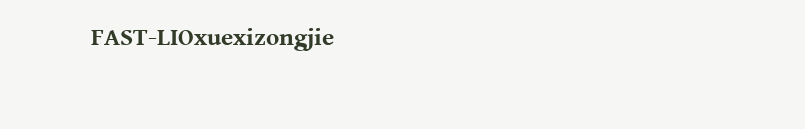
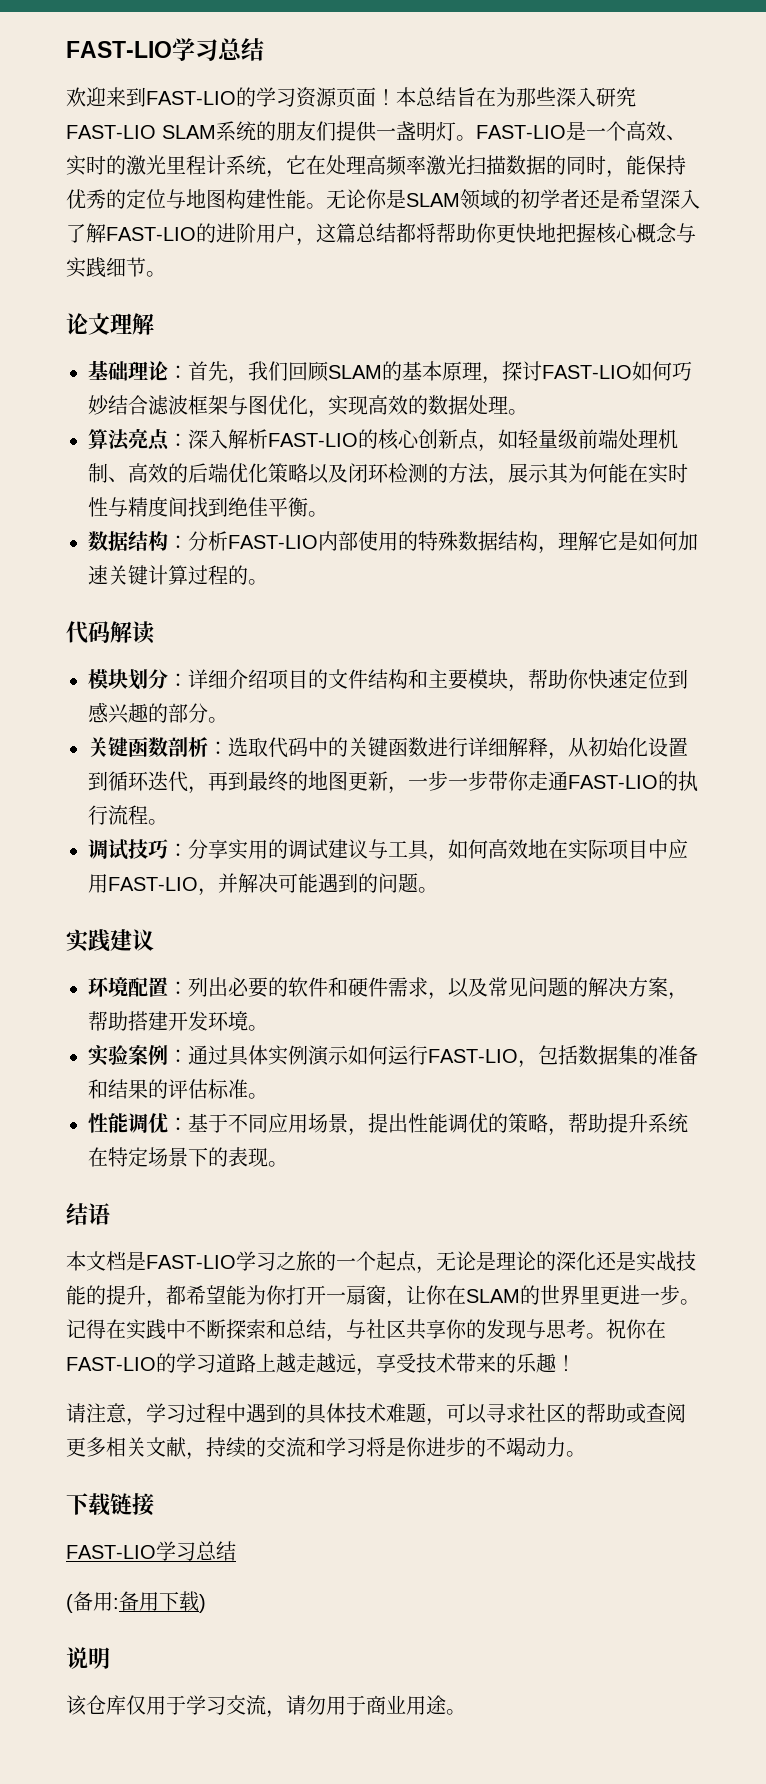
[91,28,334,51] FAST-LIOxuexizongjie -> [66,38,264,61] [66,87,636,108] [66,121,686,142] [66,155,686,178] [66,189,700,210] [66,223,696,246] [66,257,166,278] [66,313,154,335] [88,360,692,384] [88,395,528,418] [88,428,678,452] [88,463,688,486] [88,496,328,518] [88,531,698,554] [88,565,268,585] [66,621,155,644] [88,669,688,692] [88,702,228,724] [88,737,688,760] [88,771,698,794] [88,805,168,825] [88,839,688,862] [88,873,438,896] [66,929,154,952] [88,977,688,1000] [88,1011,268,1031] [88,1044,698,1068] [88,1079,268,1099] [88,1113,688,1136] [88,1147,288,1167] [66,1203,110,1225] [66,1251,696,1274] [66,1285,700,1308] [66,1319,666,1342] [66,1353,576,1376] [66,1403,686,1426] [66,1437,586,1460] [66,1493,154,1516] [66,1541,236,1561] [66,1591,206,1613] [66,1647,110,1669] [66,1695,466,1718] FAST-LIO学习总结 // 欢迎来到FAST-LIO的学习资源页面！本总结旨在为那些深入研究FAST-LIO SLAM系统的朋友们提供一盏明灯。FAST-LIO是一个高效、实时的激光里程计系统，它在处理高频率激光扫描数据的同时，能保持优秀的定位与地图构建性能。无论你是SLAM领域的初学者还是希望深入了解FAST-LIO的进阶用户，这篇总结都将帮助你更快地把握核心概念与实践细节。 // 论文理解 // 基础理论：首先，我们回顾SLAM的基本原理，探讨FAST-LIO如何巧妙结合滤波框架与图优化，实现高效的数据处理。 // 算法亮点：深入解析FAST-LIO的核心创新点，如轻量级前端处理机制、高效的后端优化策略以及闭环检测的方法，展示其为何能在实时性与精度间找到绝佳平衡。 // 数据结构：分析FAST-LIO内部使用的特殊数据结构，理解它是如何加速关键计算过程的。 // 代码解读 // 模块划分：详细介绍项目的文件结构和主要模块，帮助你快速定位到感兴趣的部分。 // 关键函数剖析：选取代码中的关键函数进行详细解释，从初始化设置到循环迭代，再到最终的地图更新，一步一步带你走通FAST-LIO的执行流程。 // 调试技巧：分享实用的调试建议与工具，如何高效地在实际项目中应用FAST-LIO，并解决可能遇到的问题。 // 实践建议 // 环境配置：列出必要的软件和硬件需求，以及常见问题的解决方案，帮助搭建开发环境。 // 实验案例：通过具体实例演示如何运行FAST-LIO，包括数据集的准备和结果的评估标准。 // 性能调优：基于不同应用场景，提出性能调优的策略，帮助提升系统在特定场景下的表现。 // 结语 // 本文档是FAST-LIO学习之旅的一个起点，无论是理论的深化还是实战技能的提升，都希望能为你打开一扇窗，让你在SLAM的世界里更进一步。记得在实践中不断探索和总结，与社区共享你的发现与思考。祝你在FAST-LIO的学习道路上越走越远，享受技术带来的乐趣！ // 请注意，学习过程中遇到的具体技术难题，可以寻求社区的帮助或查阅更多相关文献，持续的交流和学习将是你进步的不竭动力。 // 下载链接 // FAST-LIO学习总结 // (备用:备用下载) // 说明 // 该仓库仅用于学习交流，请勿用于商业用途。

